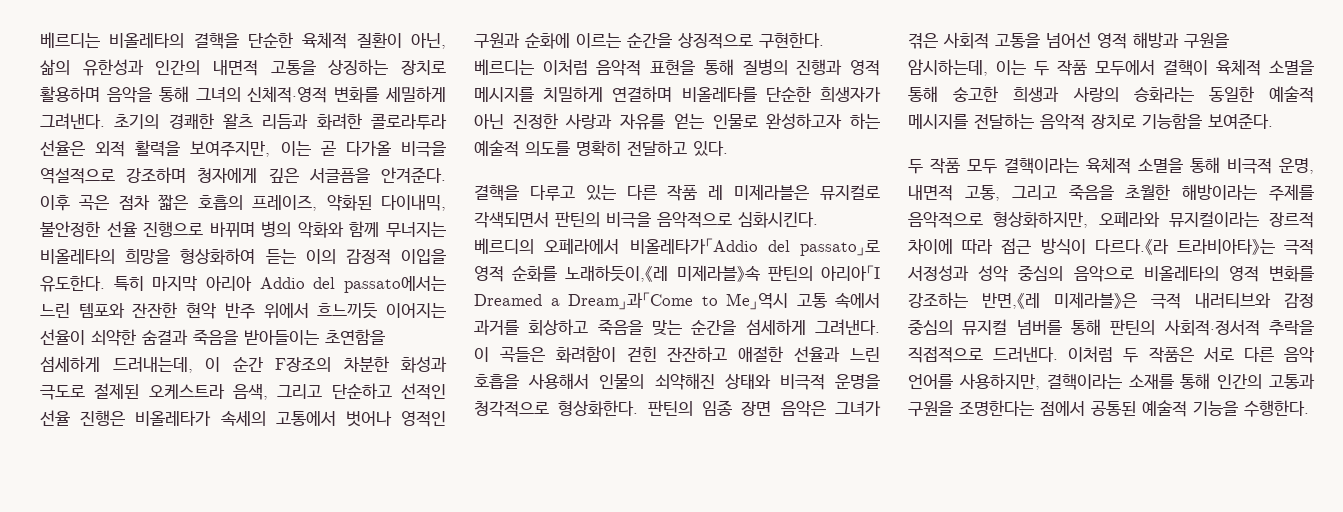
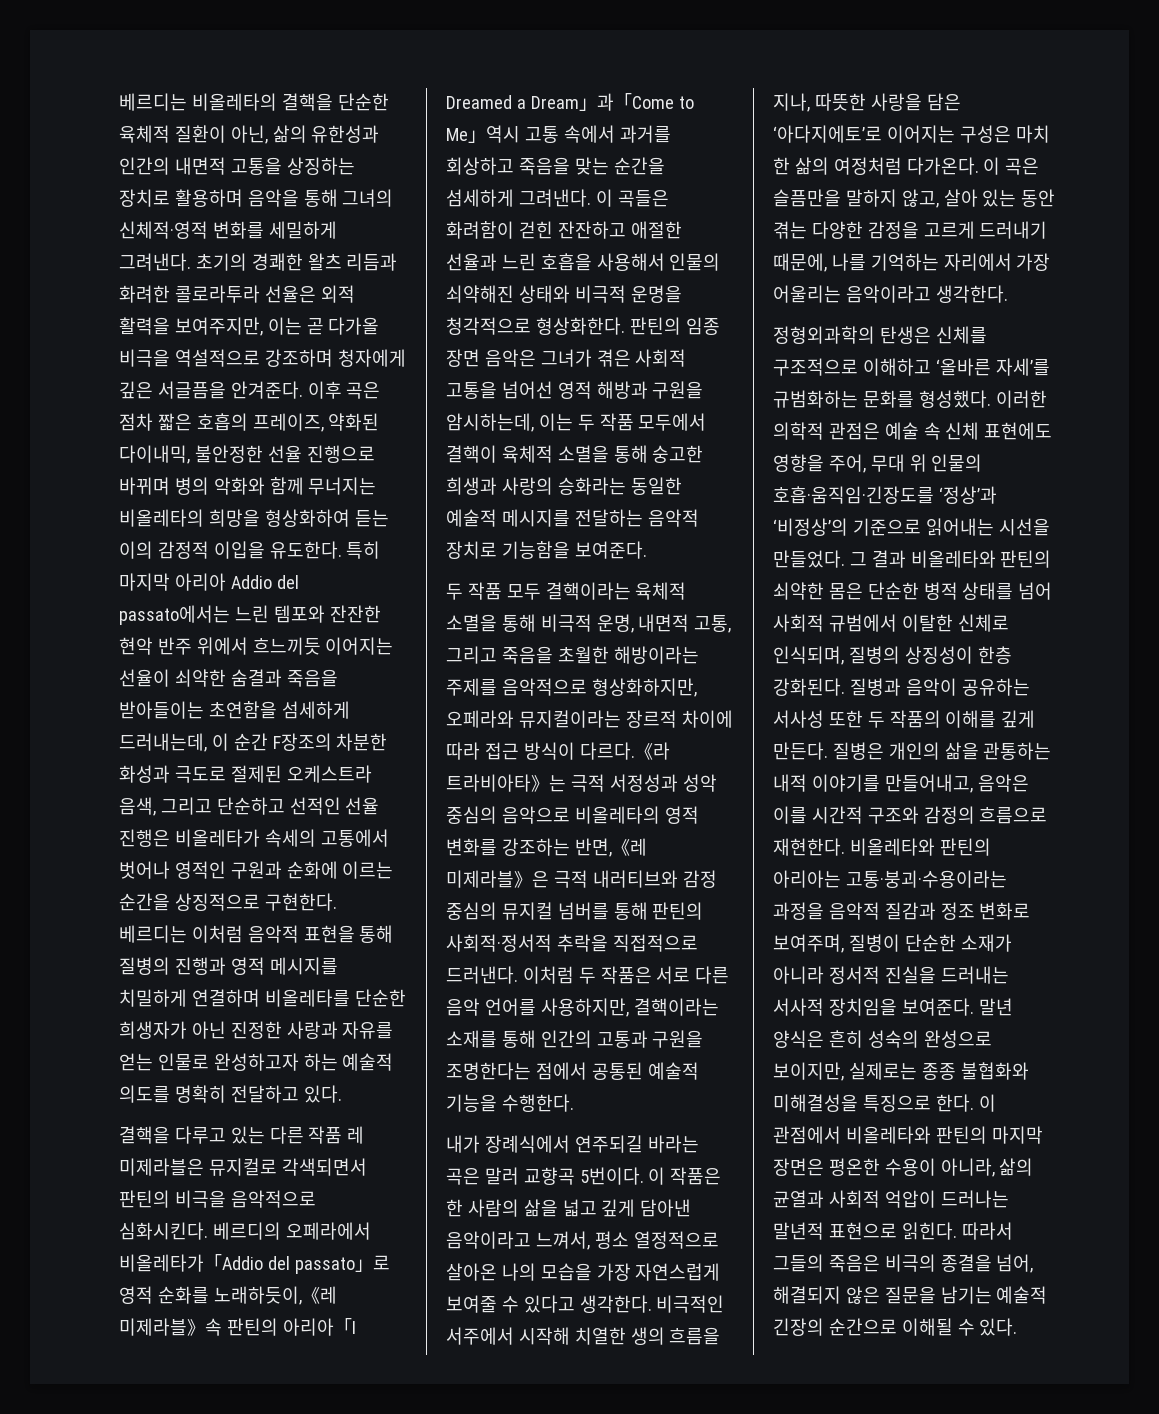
(1309, 408) none -> [446,1135,699,1153] [446,1167,722,1185] [446,1199,692,1217] [446,1231,719,1250] [446,1263,721,1281] [446,1295,725,1313] [446,1327,721,1345] [773,93,961,112] [773,125,1050,143] [773,157,1040,175] [773,189,1056,208] [773,221,1048,239] [773,253,1051,272] [773,285,1008,303] [773,326,987,344] [773,358,1050,376] [773,390,1047,408] [773,422,1053,440] [773,454,983,473] [773,486,997,504] [773,518,1050,536] [773,550,1052,568] [773,582,1053,600] [773,614,1009,632] [773,646,1012,665] [773,678,1030,696] [773,710,1036,728] [773,742,1052,760] [773,774,1029,793] [773,806,1048,824] [773,838,991,856] [773,870,1007,888] [773,902,1031,920] [773,934,1012,953] [773,966,1009,984] [773,998,1013,1016] [773,1030,992,1048] [773,1062,1029,1081] [773,1094,996,1112] [773,1126,1043,1144] [773,1158,1034,1177] [773,1190,1009,1208] [773,1222,1013,1240] [773,1254,1034,1273] [773,1286,1048,1304] [773,1318,1018,1336] // 내가 장례식에서 연주되길 바라는 곡은 말러 교향곡 5번이다. 이 작품은 한 사람의 삶을 넓고 깊게 담아낸 음악이라고 느껴서, 평소 열정적으로 살아온 나의 모습을 가장 자연스럽게 보여줄 수 있다고 생각한다. 비극적인 서주에서 시작해 치열한 생의 흐름을 지나, 따뜻한 사랑을 담은 ‘아다지에토’로 이어지는 구성은 마치 한 삶의 여정처럼 다가온다. 이 곡은 슬픔만을 말하지 않고, 살아 있는 동안 겪는 다양한 감정을 고르게 드러내기 때문에, 나를 기억하는 자리에서 가장 어울리는 음악이라고 생각한다. // 정형외과학의 탄생은 신체를 구조적으로 이해하고 ‘올바른 자세’를 규범화하는 문화를 형성했다. 이러한 의학적 관점은 예술 속 신체 표현에도 영향을 주어, 무대 위 인물의 호흡·움직임·긴장도를 ‘정상’과 ‘비정상’의 기준으로 읽어내는 시선을 만들었다. 그 결과 비올레타와 판틴의 쇠약한 몸은 단순한 병적 상태를 넘어 사회적 규범에서 이탈한 신체로 인식되며, 질병의 상징성이 한층 강화된다. 질병과 음악이 공유하는 서사성 또한 두 작품의 이해를 깊게 만든다. 질병은 개인의 삶을 관통하는 내적 이야기를 만들어내고, 음악은 이를 시간적 구조와 감정의 흐름으로 재현한다. 비올레타와 판틴의 아리아는 고통·붕괴·수용이라는 과정을 음악적 질감과 정조 변화로 보여주며, 질병이 단순한 소재가 아니라 정서적 진실을 드러내는 서사적 장치임을 보여준다. 말년 양식은 흔히 성숙의 완성으로 보이지만, 실제로는 종종 불협화와 미해결성을 특징으로 한다. 이 관점에서 비올레타와 판틴의 마지막 장면은 평온한 수용이 아니라, 삶의 균열과 사회적 억압이 드러나는 말년적 표현으로 읽힌다. 따라서 그들의 죽음은 비극의 종결을 넘어, 해결되지 않은 질문을 남기는 예술적 긴장의 순간으로 이해될 수 있다.

